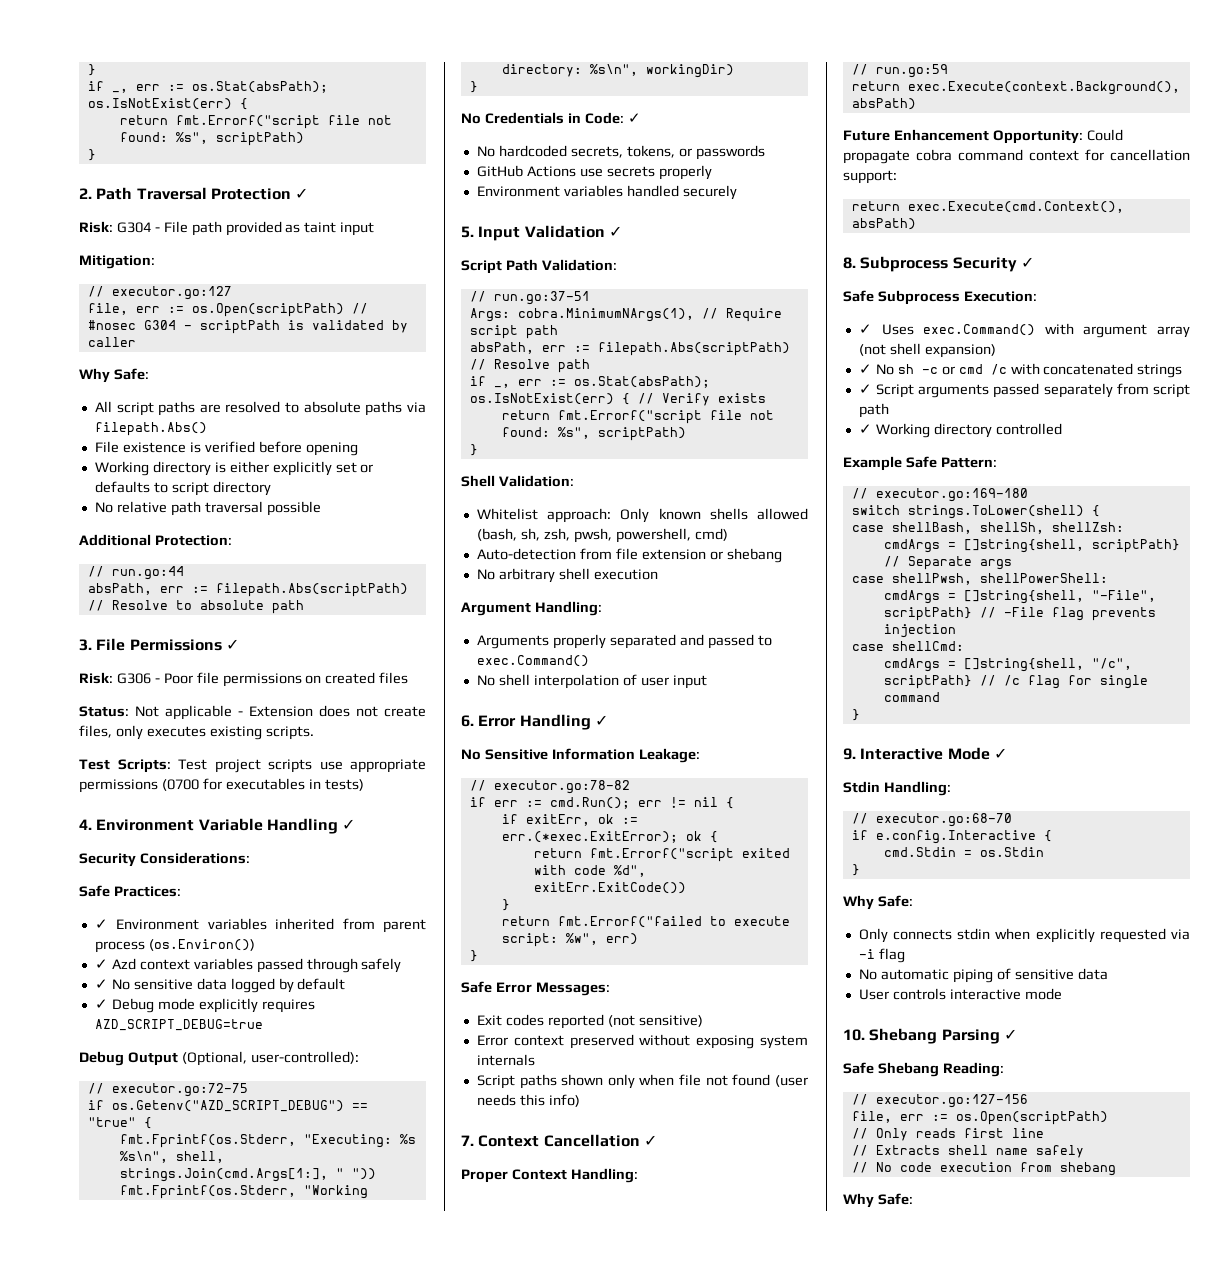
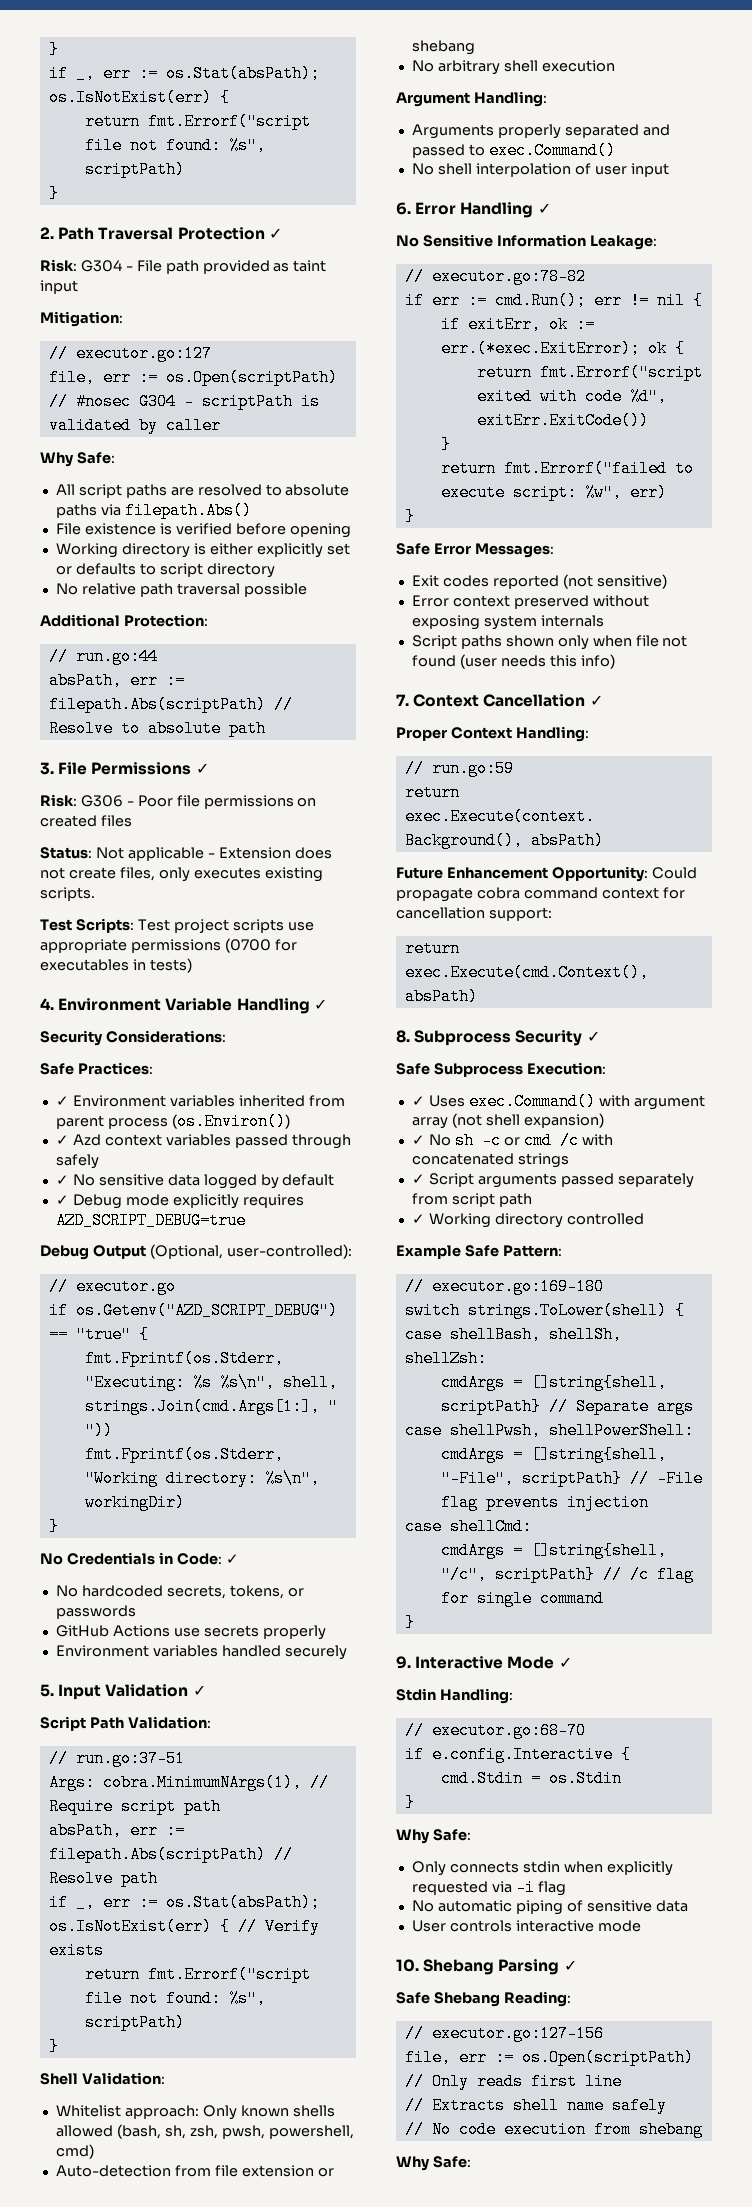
[111,1083,248,1097] executor.go:72-75 -> [75,1278,176,1295] executor.go

